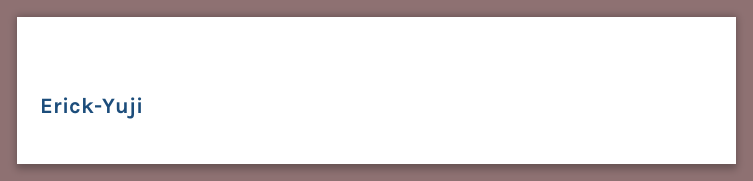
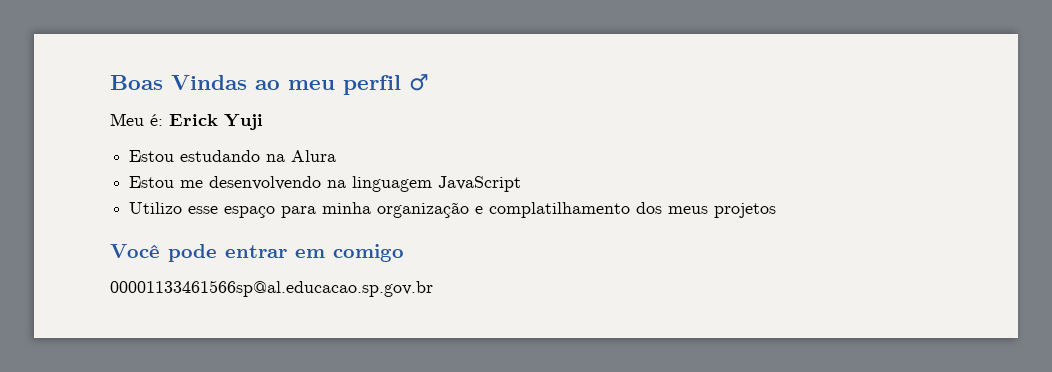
[40,97,143,119] Erick-Yuji -> [110,74,429,95] [110,113,263,130] [129,150,337,162] [129,176,522,192] [129,202,777,218] [110,244,404,262] [110,280,433,297] Boas Vindas ao meu perfil ♂ // Meu é: Erick Yuji // Estou estudando na Alura // Estou me desenvolvendo na linguagem JavaScript // Utilizo esse espaço para minha organização e complatilhamento dos meus projetos // Você pode entrar em comigo // 00001133461566sp@al.educacao.sp.gov.br

